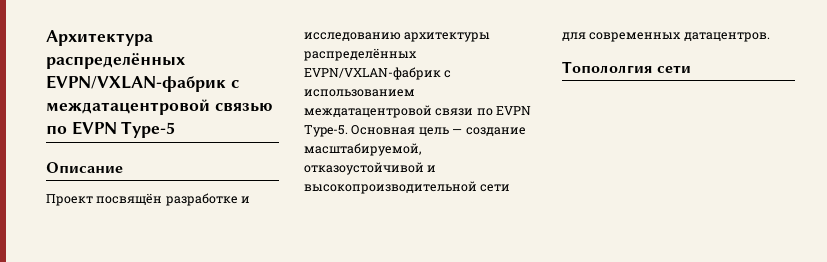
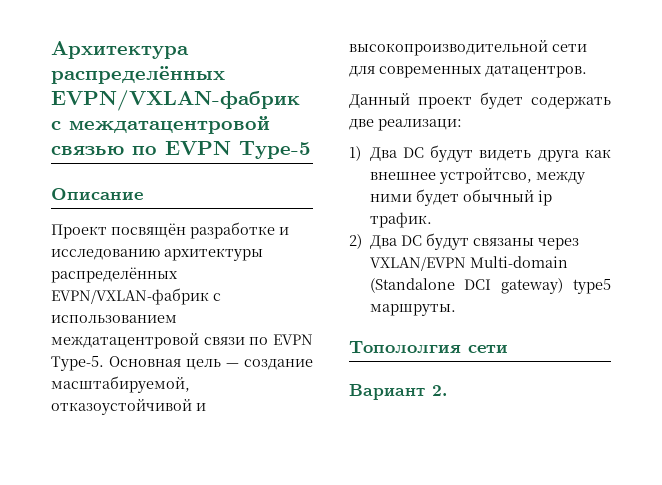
(770, 37) none -> [349,92,611,109] [349,119,462,131] [349,145,611,162] [369,168,585,184] [369,189,552,206] [369,212,432,228] [349,233,579,250] [369,256,568,271] [369,278,611,294] [369,304,456,316] // Данный проект будет содержать две реализаци: // 1) Два DC будут видеть друга как внешнее устройтсво, между ними будет обычный ip трафик. // 2) Два DC будут связаны через VXLAN/EVPN Multi-domain (Standalone DCI gateway) type5 маршруты.
(692, 69) none -> [349,384,447,400] // Вариант 2.

